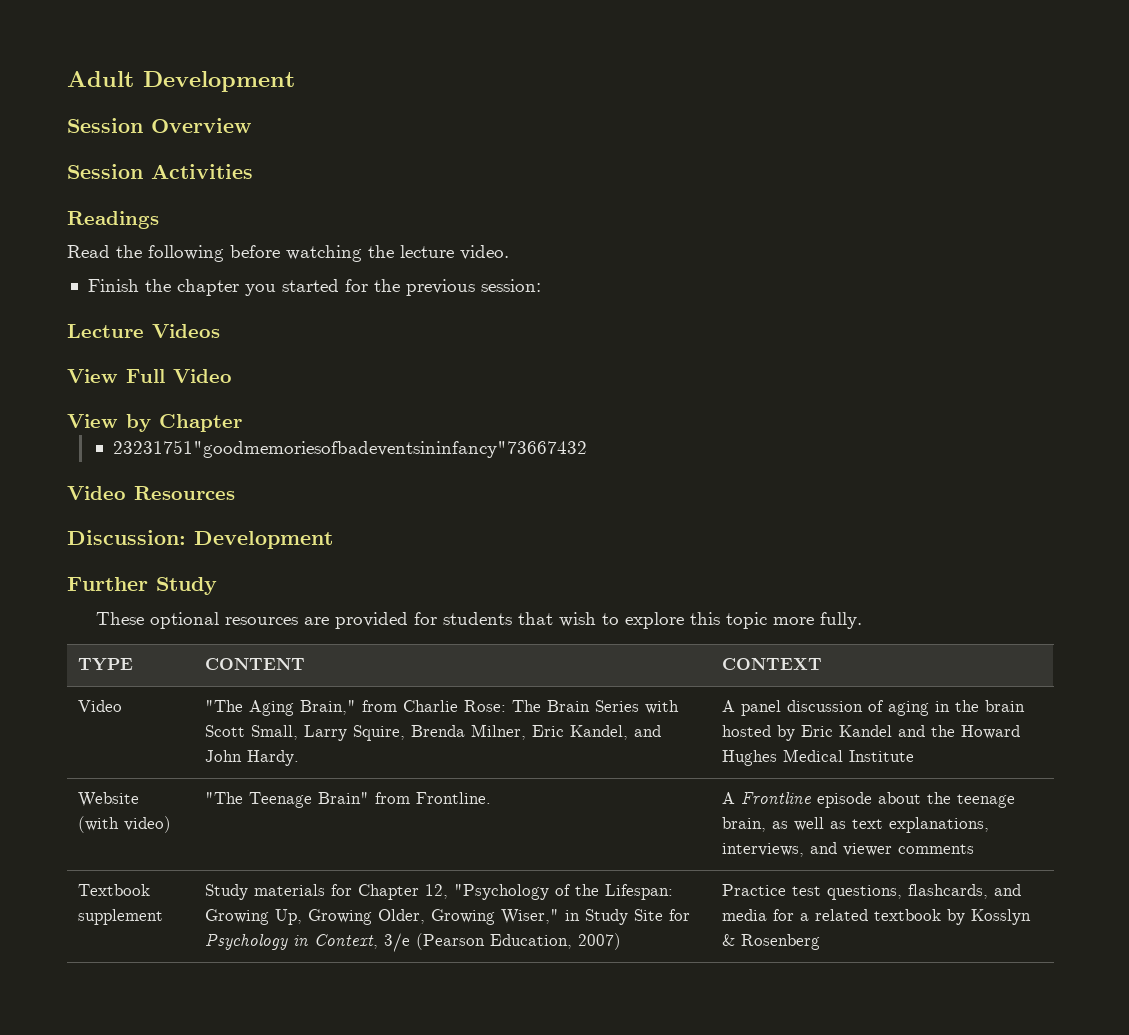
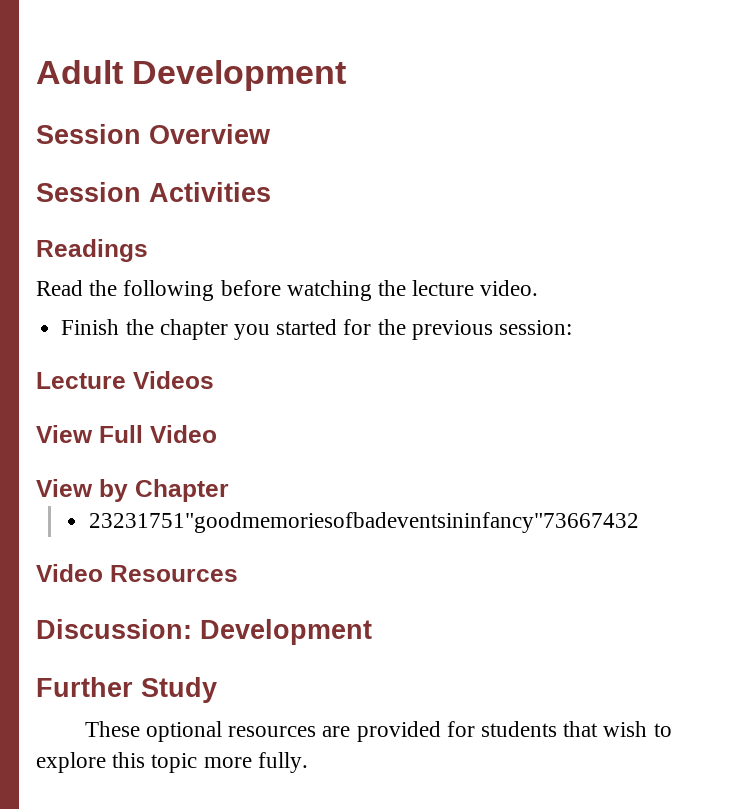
[77,658,133,671] [204,658,305,670] [721,658,822,670] [77,700,122,712] [204,700,679,716] [204,724,661,741] [204,750,299,766] [721,700,1025,716] [721,725,1020,741] [721,749,914,766] [77,792,139,807] [77,816,171,833] [204,792,491,808] [721,792,1015,808] [721,817,989,833] [721,842,974,857] [77,884,150,896] [77,909,163,925] [204,884,673,900] [204,909,690,925] [204,933,621,952] [721,884,1021,900] [721,909,1031,925] [721,934,820,950] // TYPE | CONTENT | CONTEXT // Video | "The Aging Brain," from Charlie Rose: The Brain Series with Scott Small, Larry Squire, Brenda Milner, Eric Kandel, and John Hardy. | A panel discussion of aging in the brain hosted by Eric Kandel and the Howard Hughes Medical Institute // Website (with video) | "The Teenage Brain" from Frontline. | A Frontline episode about the teenage brain, as well as text explanations, interviews, and viewer comments // Textbook supplement | Study materials for Chapter 12, "Psychology of the Lifespan: Growing Up, Growing Older, Growing Wiser," in Study Site for Psychology in Context, 3/e (Pearson Education, 2007) | Practice test questions, flashcards, and media for a related textbook by Kosslyn & Rosenberg -> (308, 762) none

